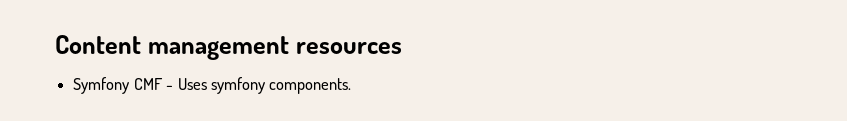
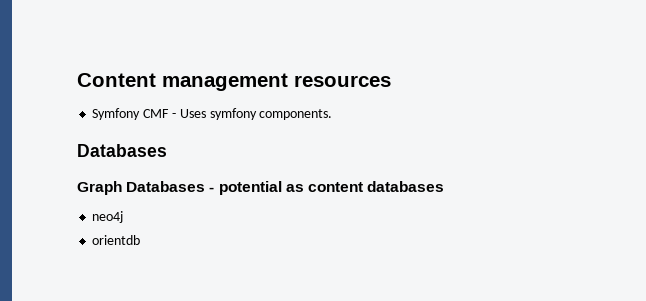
(352, 86) none -> [77,144,167,157] [77,181,445,195] [92,211,124,223] [92,235,141,245] // Databases // Graph Databases - potential as content databases // neo4j // orientdb

